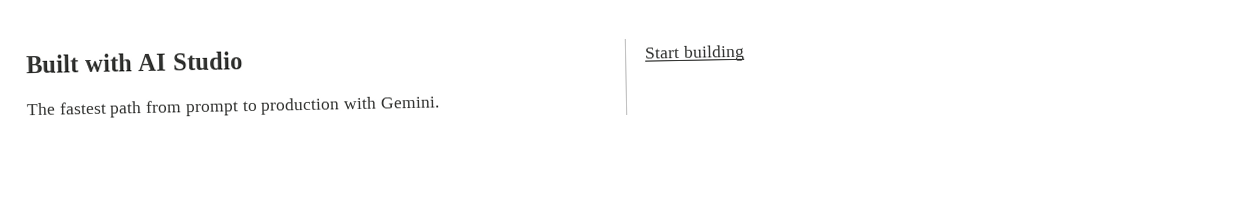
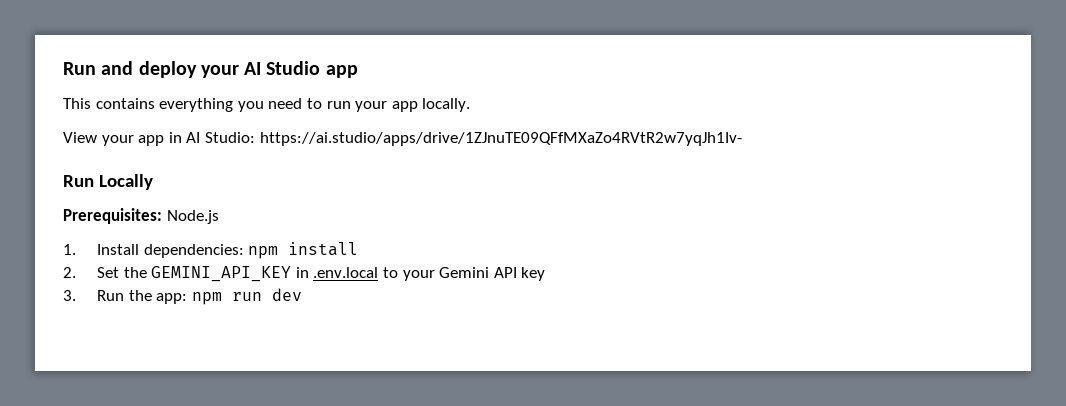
[25,51,243,74] [26,96,440,118] [644,44,745,62] Built with AI Studio // The fastest path from prompt to production with Gemini. // Start building -> [63,61,358,78] [63,98,471,112] [63,132,742,146] [63,174,153,190] [63,208,219,224] [63,242,359,259] [63,266,546,282] [63,288,302,305] Run and deploy your AI Studio app // This contains everything you need to run your app locally. // View your app in AI Studio: https://ai.studio/apps/drive/1ZJnuTE09QFfMXaZo4RVtR2w7yqJh1Iv- // Run Locally // Prerequisites: Node.js // 1. Install dependencies: npm install // 2. Set the GEMINI_API_KEY in .env.local to your Gemini API key // 3. Run the app: npm run dev

